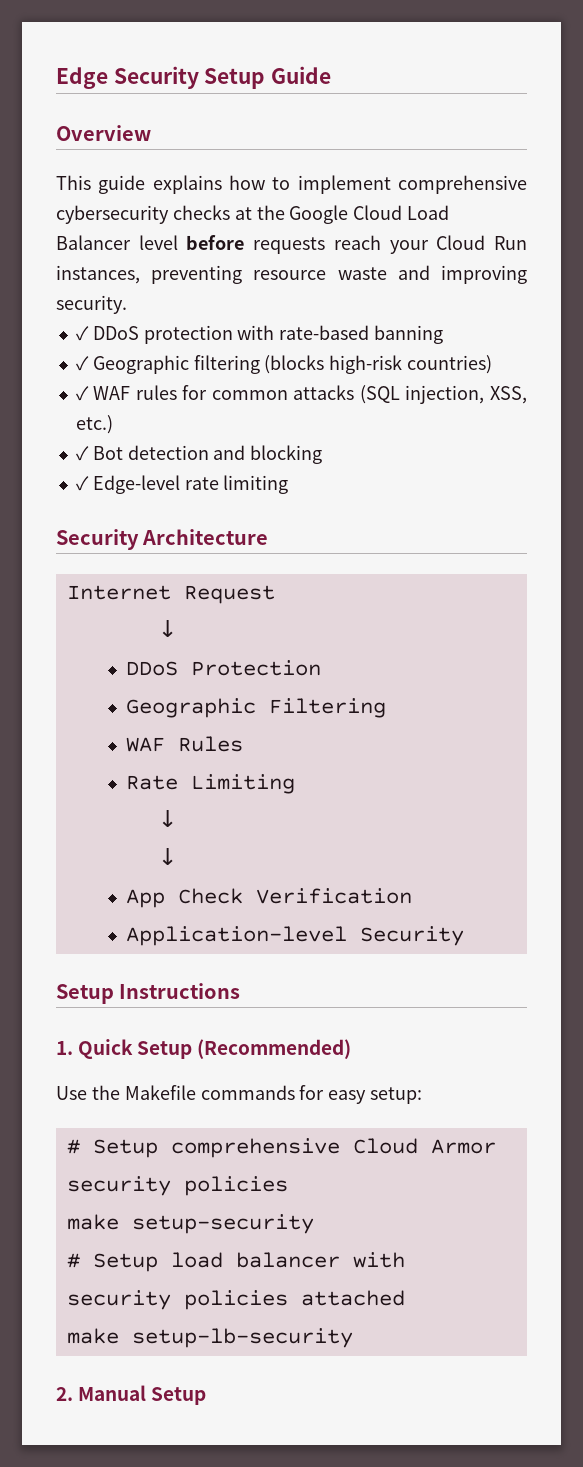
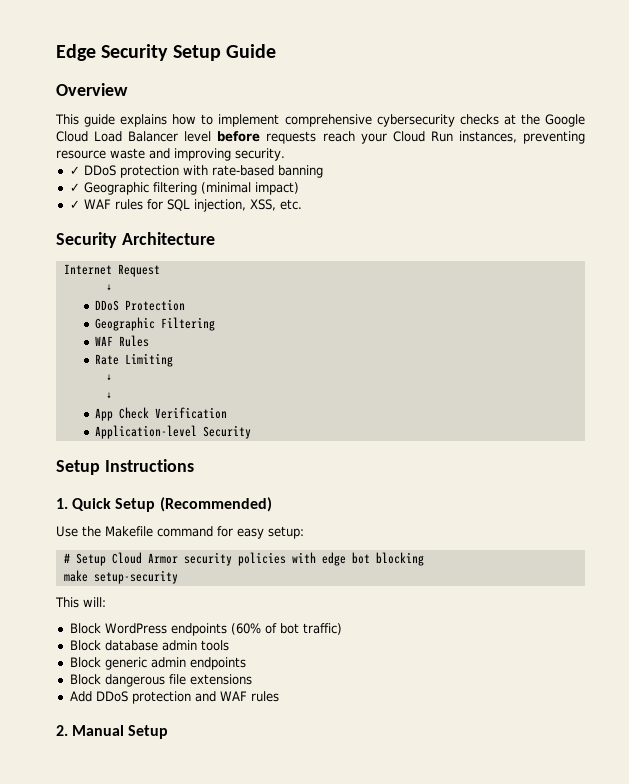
[264,355,493,374] (blocks high-risk countries) -> [200,182,299,195] (minimal impact)
[211,385,527,404] [75,415,113,434] [75,445,323,464] [75,475,289,494] common attacks (SQL injection, XSS, etc.) // ✓ Bot detection and blocking // ✓ Edge-level rate limiting -> [166,199,302,212] SQL injection, XSS, etc.
[200,1085,295,1100] commands -> [157,526,213,537] command
[170,1138,340,1158] comprehensive -> (106, 559) none
[66,1214,314,1234] [66,1252,405,1272] [66,1290,405,1310] [66,1328,353,1348] // make setup-security // # Setup load balancer with security policies attached // make setup-lb-security -> [291,552,424,566] [63,570,178,584] [55,597,106,608] [69,623,342,636] [69,640,229,651] [69,657,246,670] [69,674,252,687] [69,691,279,704] with edge bot blocking // make setup-security // This will: // Block WordPress endpoints (60% of bot traffic) // Block database admin tools // Block generic admin endpoints // Block dangerous file extensions // Add DDoS protection and WAF rules

